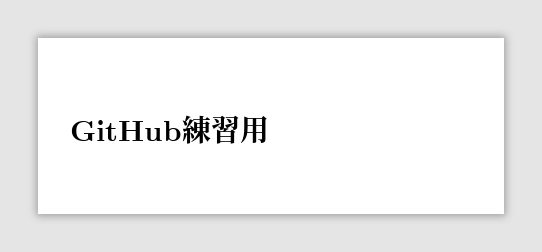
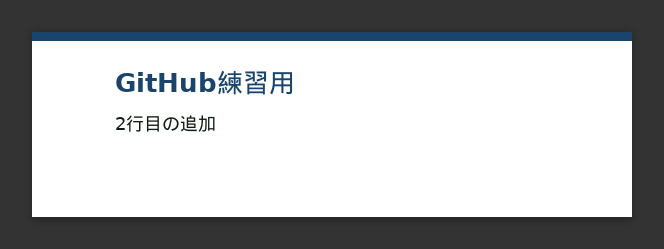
(269, 129) none -> [115,115,216,132] // 2行目の追加

